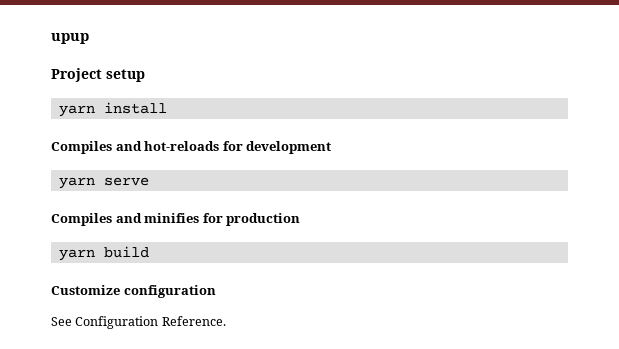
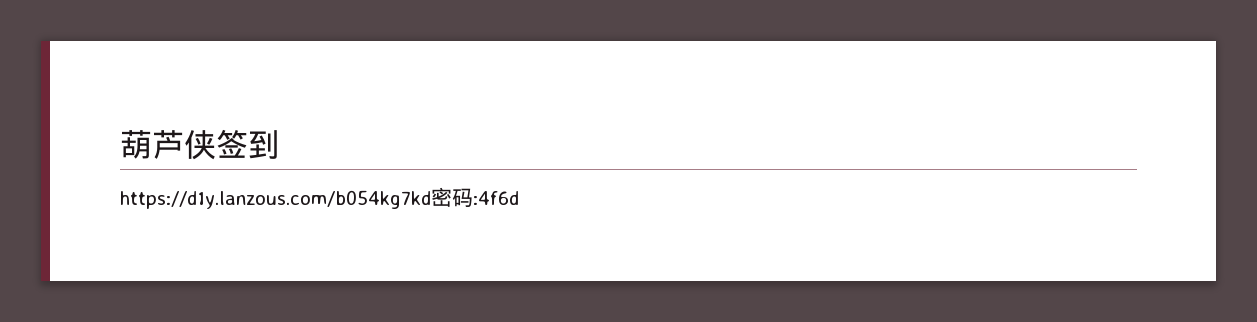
[51,33,89,44] [51,68,145,82] [58,102,167,117] [51,141,332,154] [58,177,149,189] [51,213,301,226] [58,246,149,261] [51,285,216,298] [51,316,226,329] upup // Project setup // yarn install // Compiles and hot-reloads for development // yarn serve // Compiles and minifies for production // yarn build // Customize configuration // See Configuration Reference. -> [120,129,280,160] [120,187,519,209] 葫芦侠签到 // https://d1y.lanzous.com/b054kg7kd密码:4f6d

